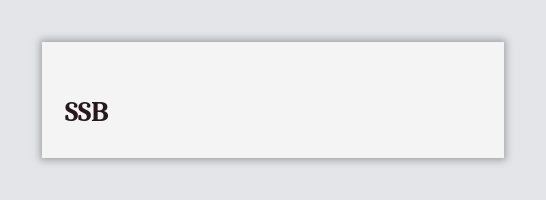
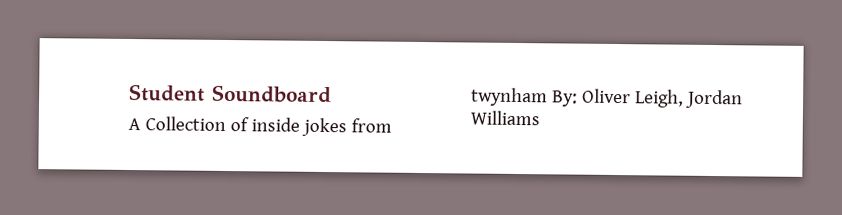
[65,102,109,121] SSB -> [129,83,332,104] [128,116,392,137] [471,87,743,109] [470,110,540,126] Student Soundboard // A Collection of inside jokes from twynham By: Oliver Leigh, Jordan Williams

